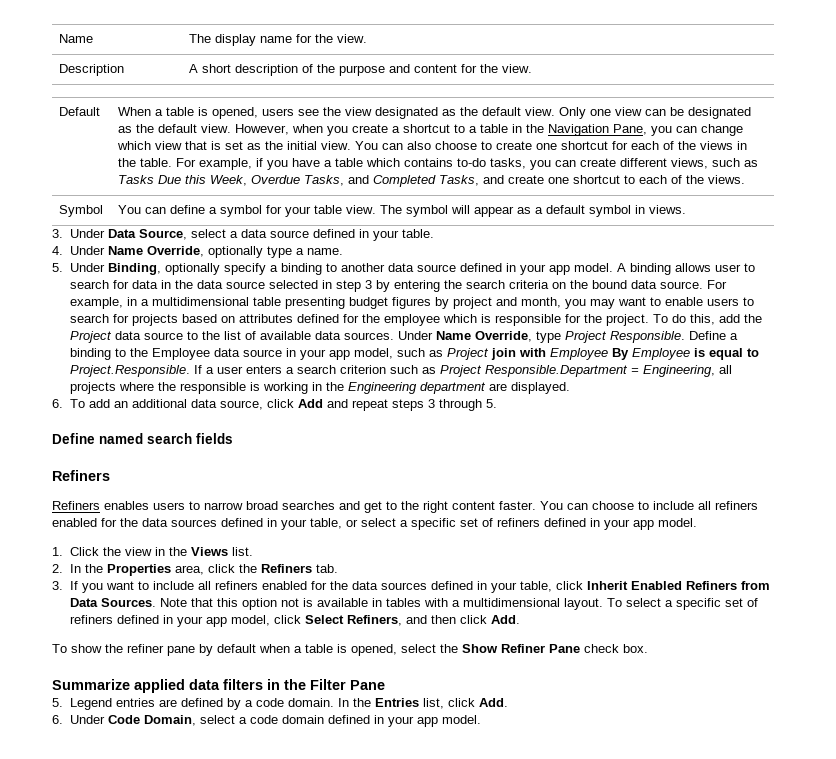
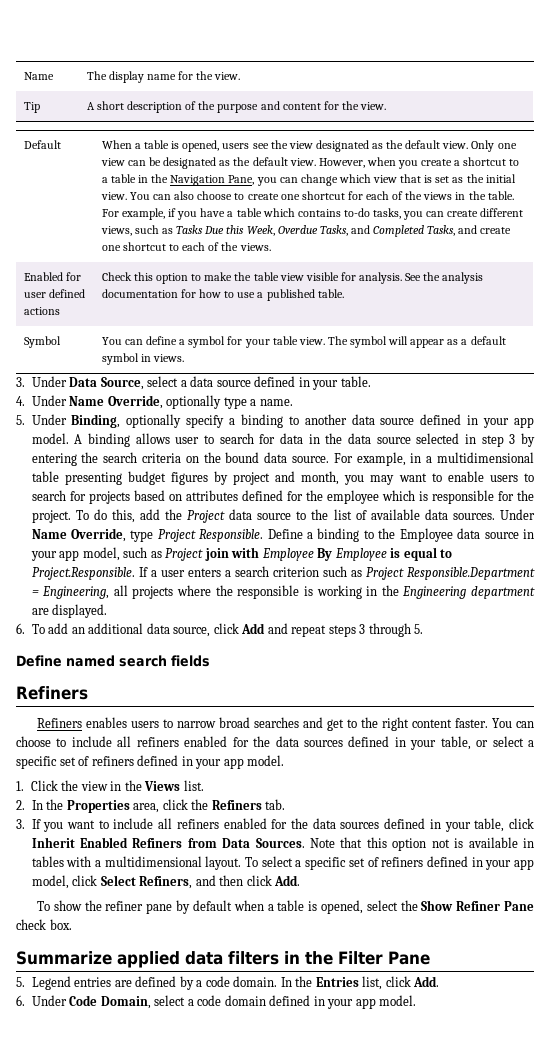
[59,64,125,76] Description -> [23,102,40,113] Tip
(746, 179) none -> [23,272,82,281] [23,289,86,298] [23,307,60,315] [101,272,484,284] [101,289,344,301] // Enabled for user defined actions | Check this option to make the table view visible for analysis. See the analysis documentation for how to use a published table.

